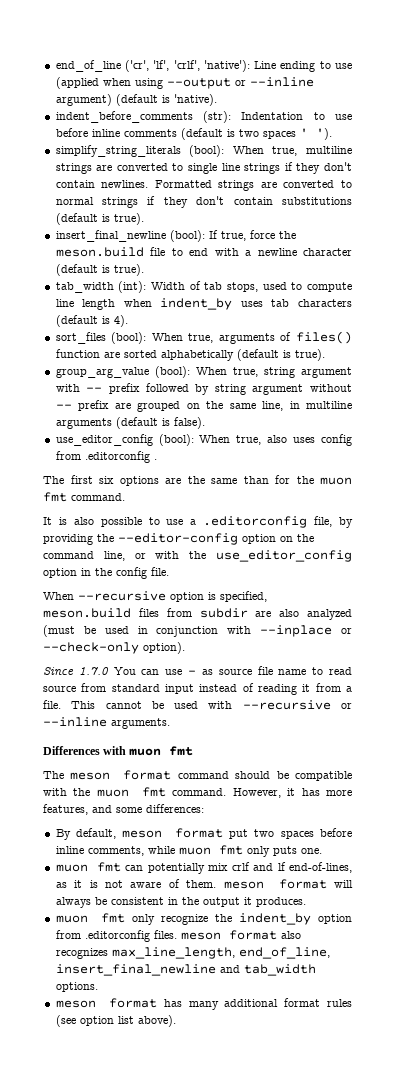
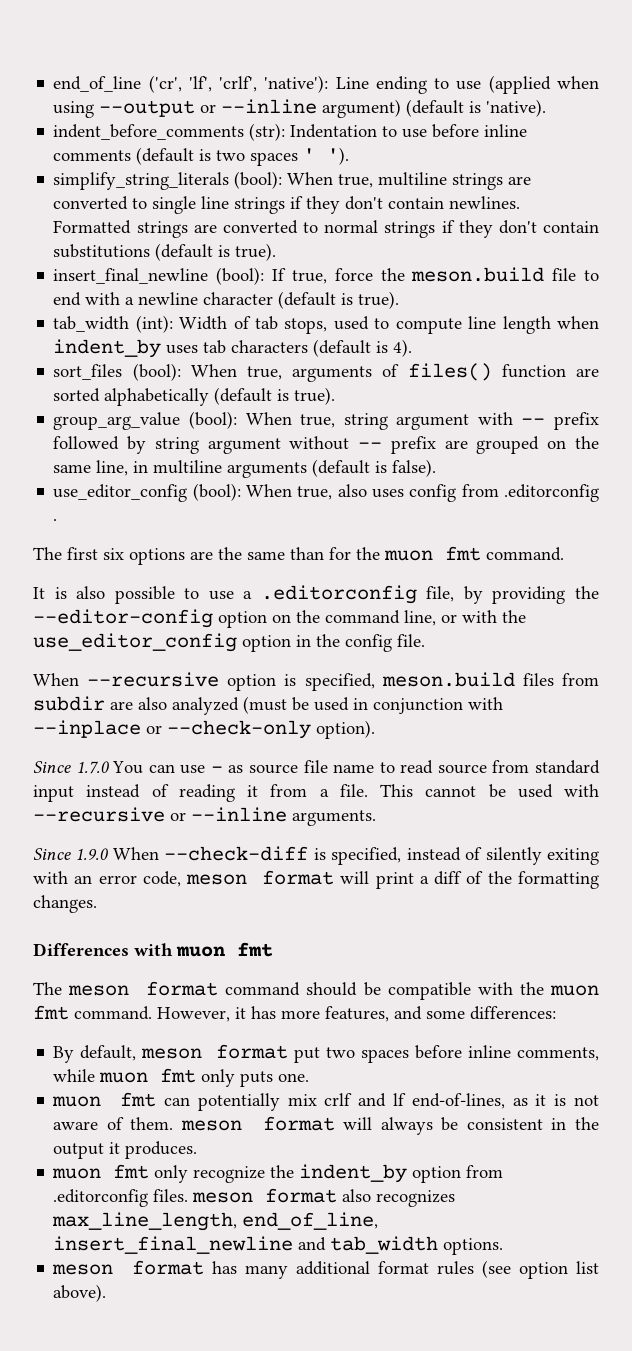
(170, 723) none -> [33,846,600,865] [33,870,599,889] [33,895,97,913] // Since 1.9.0 When --check-diff is specified, instead of silently exiting with an error code, meson format will print a diff of the formatting changes.

